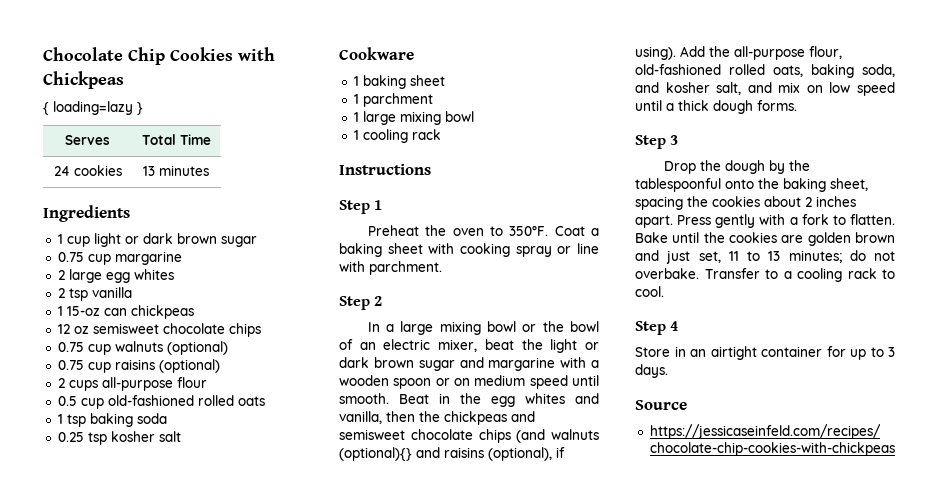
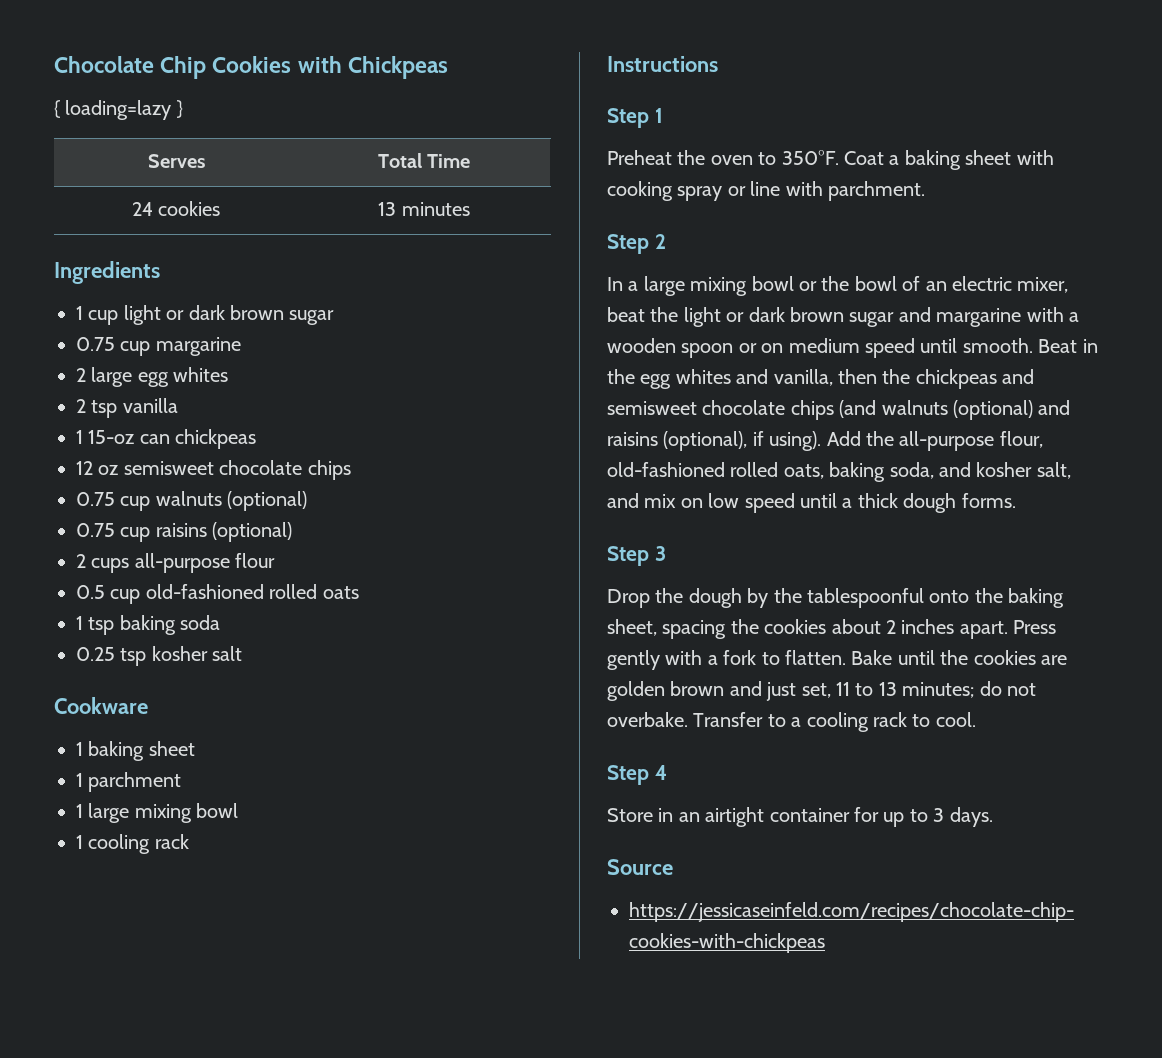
[339,447,412,461] (optional){} -> [953,400,1033,420] (optional)

